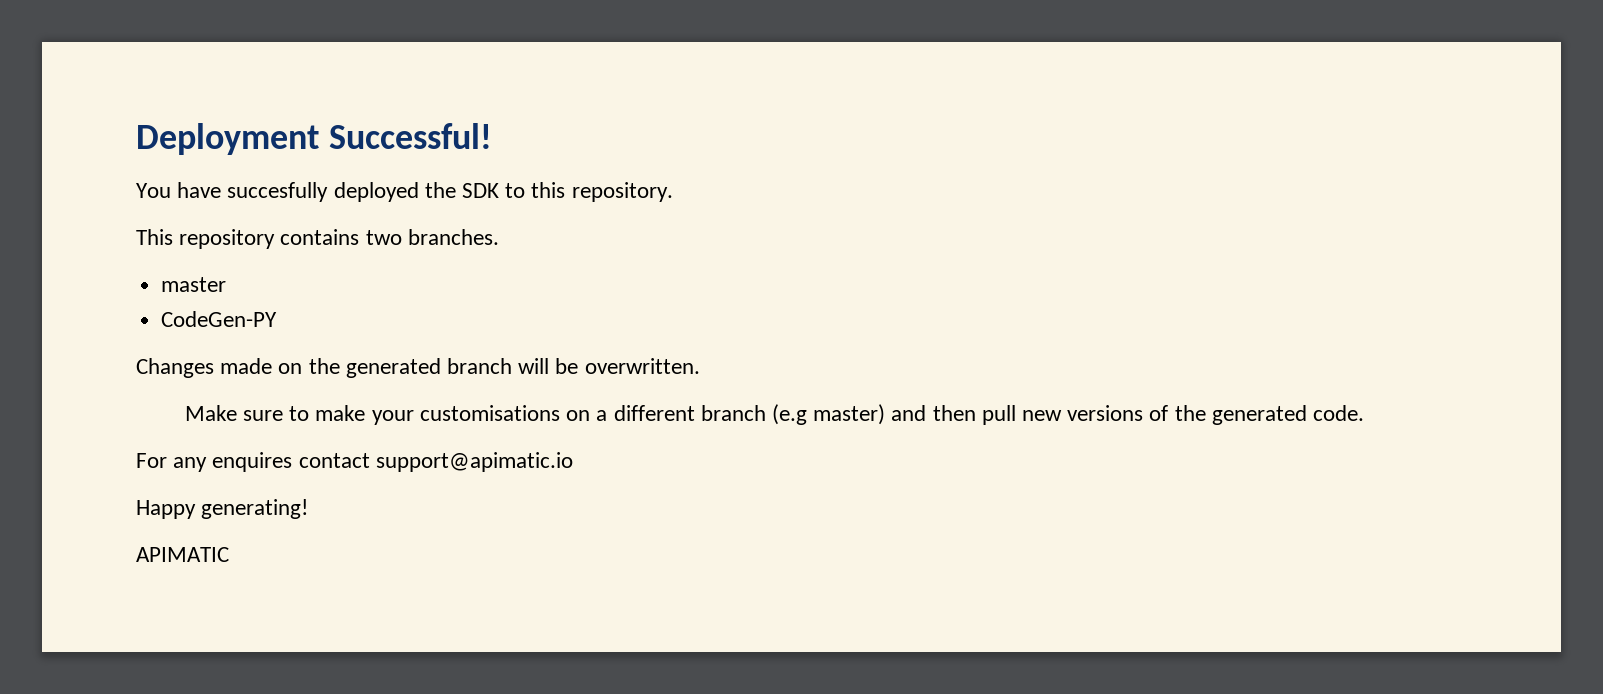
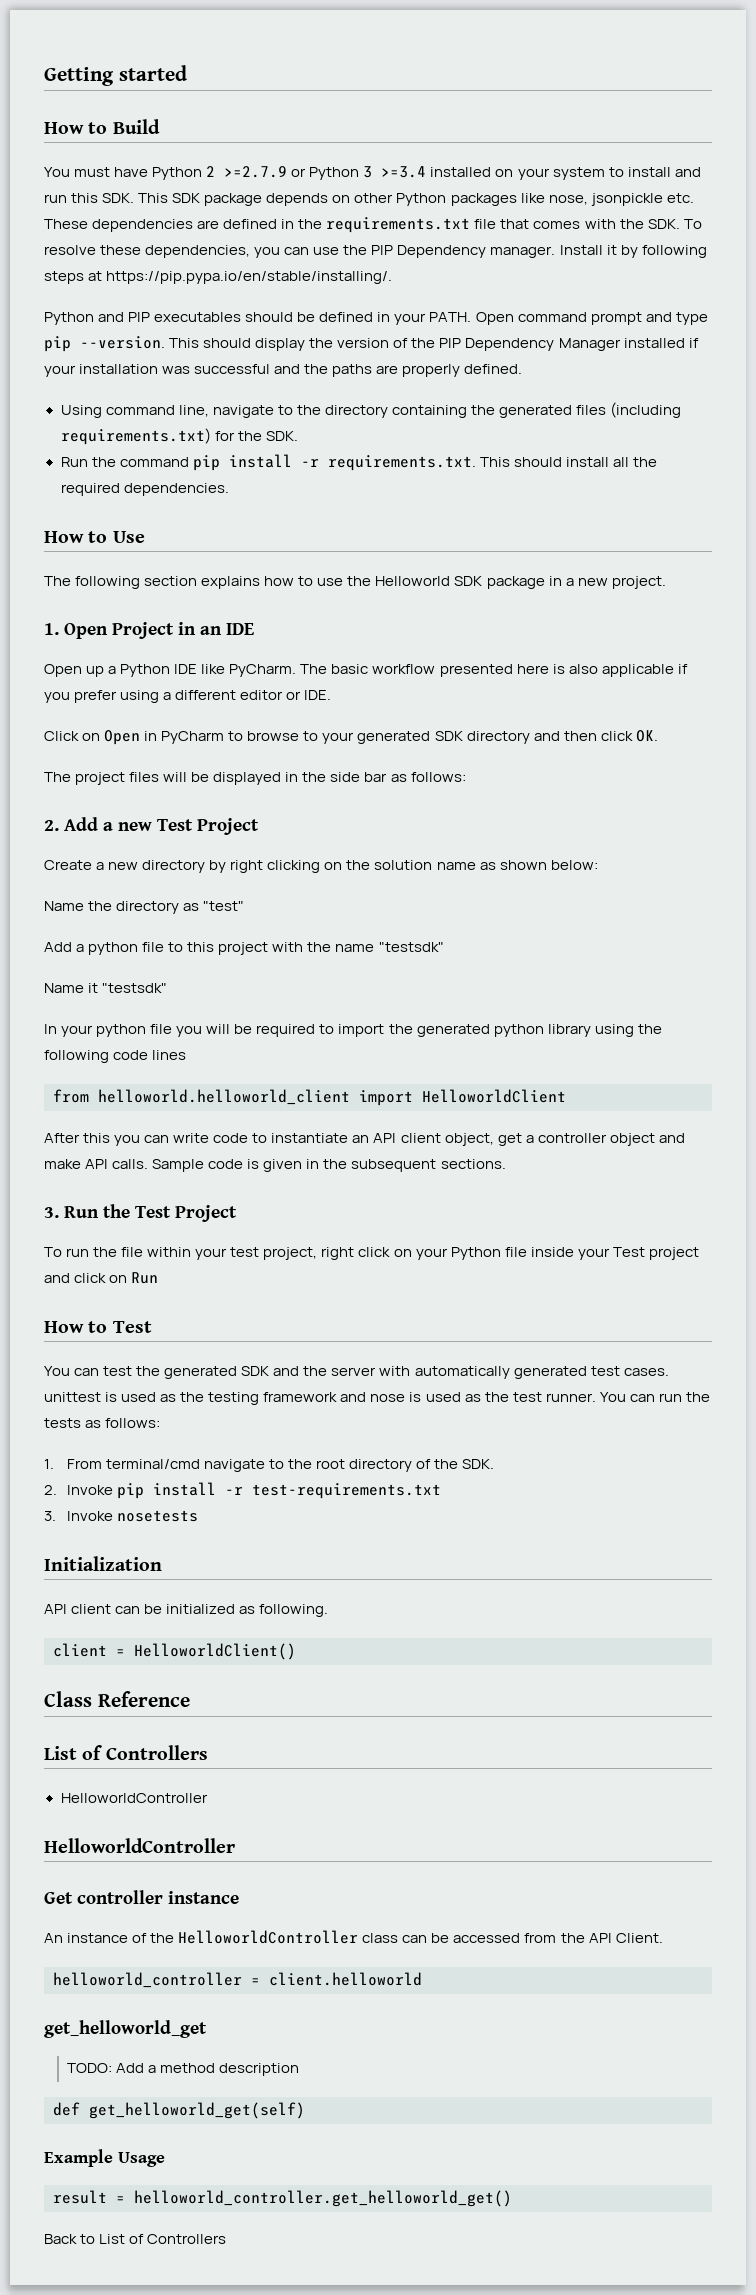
[136,123,492,155] [136,182,673,202] [136,229,499,249] [161,277,227,292] [161,311,278,327] [136,358,700,378] [184,404,1365,425] [136,452,573,472] [136,499,309,519] [136,547,229,562] Deployment Successful! // You have succesfully deployed the SDK to this repository. // This repository contains two branches. // master // CodeGen-PY // Changes made on the generated branch will be overwritten. // Make sure to make your customisations on a different branch (e.g master) and then pull new versions of the generated code. // For any enquires contact support@apimatic.io // Happy generating! // APIMATIC -> [44,65,187,86] [44,119,160,134] [44,166,701,180] [44,193,694,206] [44,217,702,233] [44,245,707,258] [44,271,393,284] [44,312,708,325] [44,336,699,352] [44,364,523,377] [60,402,682,418] [60,428,298,445] [60,454,657,471] [60,483,229,496] [44,531,145,543] [44,576,666,589] [44,622,254,639] [44,664,688,677] [44,690,332,703] [44,730,658,745] [44,772,466,785] [44,817,259,835] [44,860,598,873] [44,901,245,914] [44,942,444,955] [44,983,168,993] [44,1024,662,1037] [44,1050,187,1063] [53,1089,566,1106] [44,1133,685,1146] [44,1159,506,1172] [44,1204,237,1222] [44,1247,699,1260] [44,1272,159,1284] [44,1321,152,1333] [44,1366,669,1379] [44,1392,710,1405] [44,1418,161,1428] [44,1459,495,1472] [44,1482,442,1499] [44,1510,199,1522] [44,1556,162,1571] [44,1604,329,1617] [53,1643,296,1660] [44,1691,190,1707] [44,1745,208,1760] [60,1793,208,1803] [44,1838,235,1853] [44,1890,239,1904] [44,1930,663,1944] [53,1972,422,1988] [44,2020,207,2038] [67,2063,300,2076] [53,2102,305,2119] [44,2149,165,2167] [53,2190,512,2207] [44,2234,227,2244] Getting started // How to Build // You must have Python 2 >=2.7.9 or Python 3 >=3.4 installed on your system to install and run this SDK. This SDK package depends on other Python packages like nose, jsonpickle etc. These dependencies are defined in the requirements.txt file that comes with the SDK. To resolve these dependencies, you can use the PIP Dependency manager. Install it by following steps at https://pip.pypa.io/en/stable/installing/. // Python and PIP executables should be defined in your PATH. Open command prompt and type pip --version. This should display the version of the PIP Dependency Manager installed if your installation was successful and the paths are properly defined. // Using command line, navigate to the directory containing the generated files (including requirements.txt) for the SDK. // Run the command pip install -r requirements.txt. This should install all the required dependencies. // How to Use // The following section explains how to use the Helloworld SDK package in a new project. // 1. Open Project in an IDE // Open up a Python IDE like PyCharm. The basic workflow presented here is also applicable if you prefer using a different editor or IDE. // Click on Open in PyCharm to browse to your generated SDK directory and then click OK. // The project files will be displayed in the side bar as follows: // 2. Add a new Test Project // Create a new directory by right clicking on the solution name as shown below: // Name the directory as "test" // Add a python file to this project with the name "testsdk" // Name it "testsdk" // In your python file you will be required to import the generated python library using the following code lines // from helloworld.helloworld_client import HelloworldClient // After this you can write code to instantiate an API client object, get a controller object and make API calls. Sample code is given in the subsequent sections. // 3. Run the Test Project // To run the file within your test project, right click on your Python file inside your Test project and click on Run // How to Test // You can test the generated SDK and the server with automatically generated test cases. unittest is used as the testing framework and nose is used as the test runner. You can run the tests as follows: // 1. From terminal/cmd navigate to the root directory of the SDK. // 2. Invoke pip install -r test-requirements.txt // 3. Invoke nosetests // Initialization // API client can be initialized as following. // client = HelloworldClient() // Class Reference // List of Controllers // HelloworldController // HelloworldController // Get controller instance // An instance of the HelloworldController class can be accessed from the API Client. // helloworld_controller = client.helloworld // get_helloworld_get // TODO: Add a method description // def get_helloworld_get(self) // Example Usage // result = helloworld_controller.get_helloworld_get() // Back to List of Controllers

